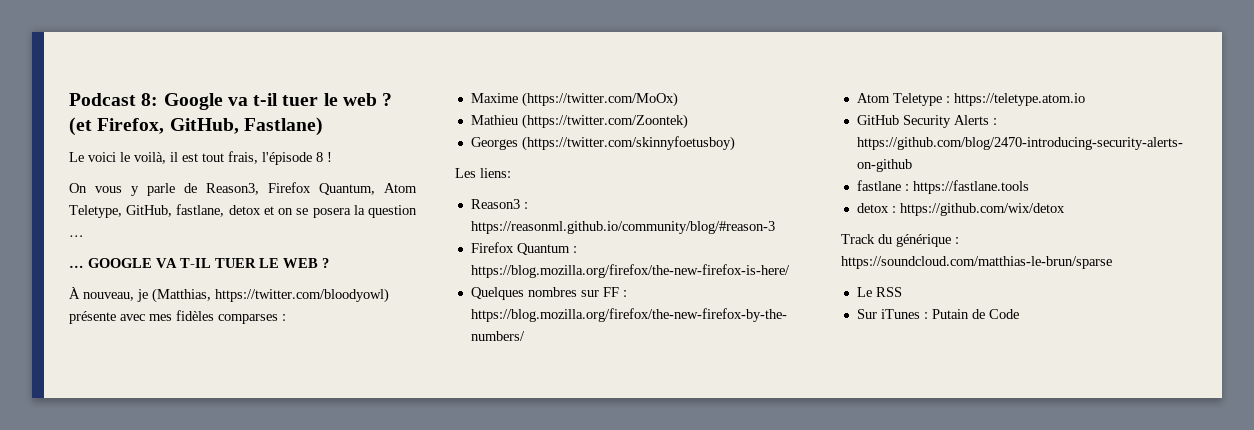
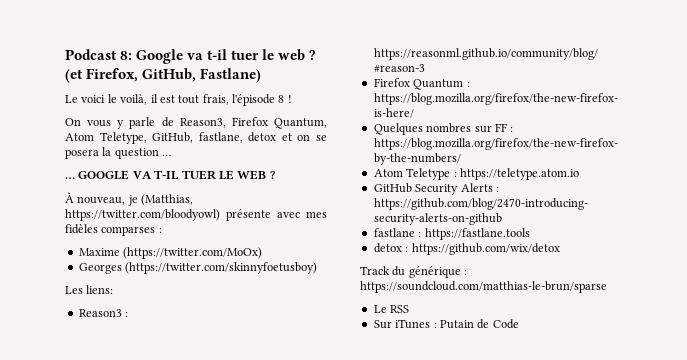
[470,114,688,129] // Mathieu (https://twitter.com/Zoontek) -> (263, 253) none

